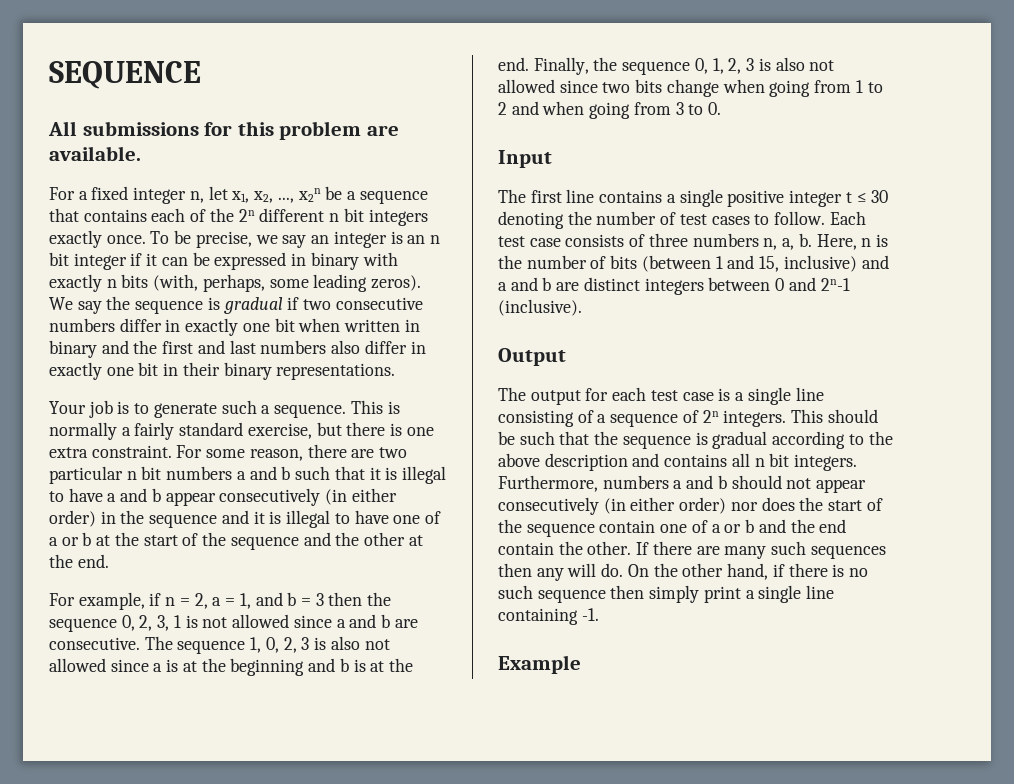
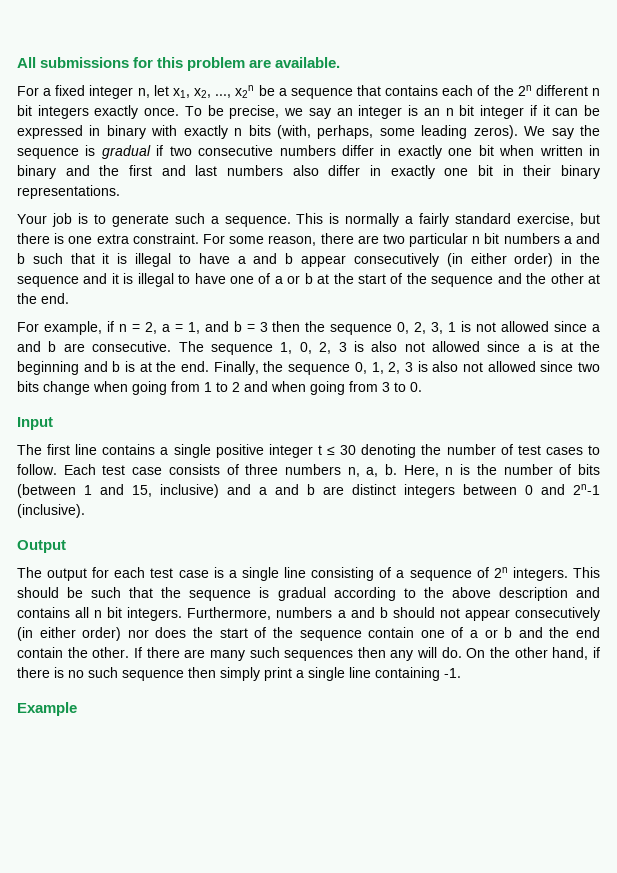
[49,61,201,89] SEQUENCE // -> (17, 62) none

